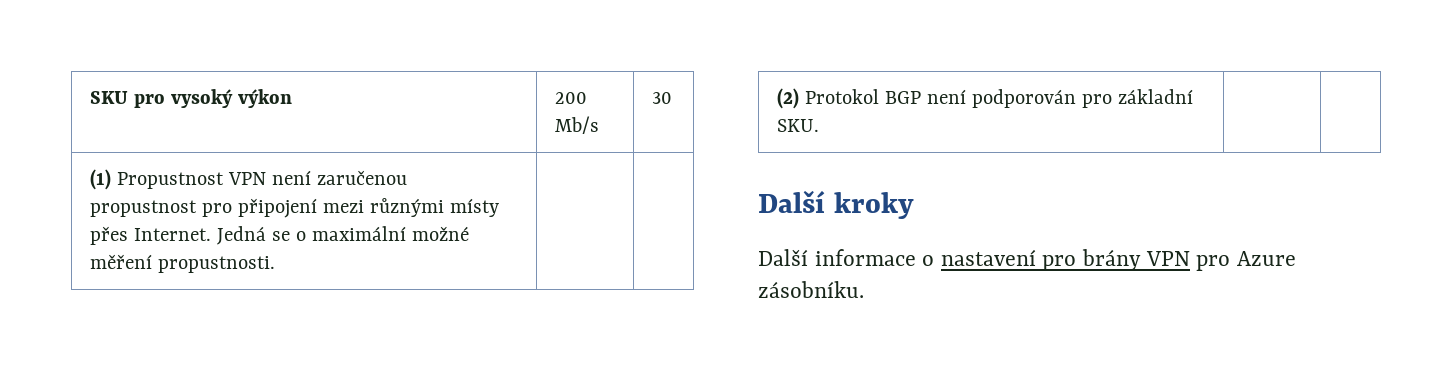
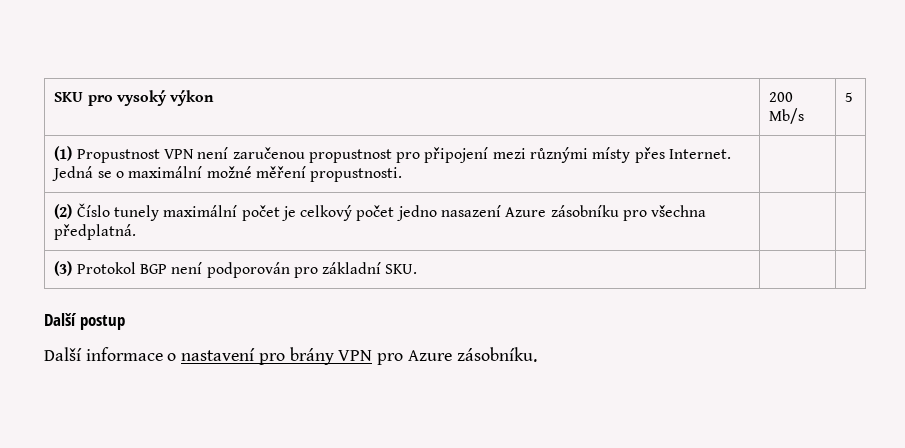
[652,92,673,104] 30 -> [845,92,854,102] 5
(800, 98) none -> [76,203,707,221] [54,224,137,240] [54,261,73,276] Číslo tunely maximální počet je celkový počet jedno nasazení Azure zásobníku pro všechna předplatná. | | // (3)
[833,192,914,219] kroky -> [79,315,125,330] postup

